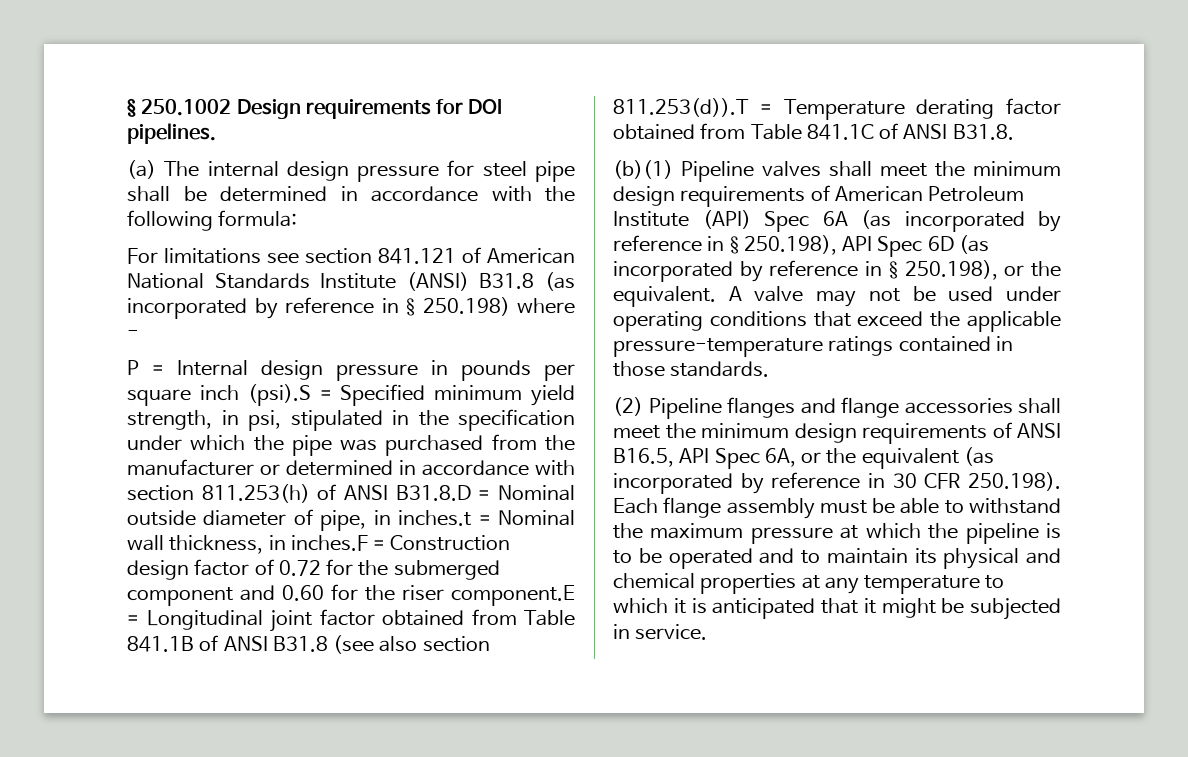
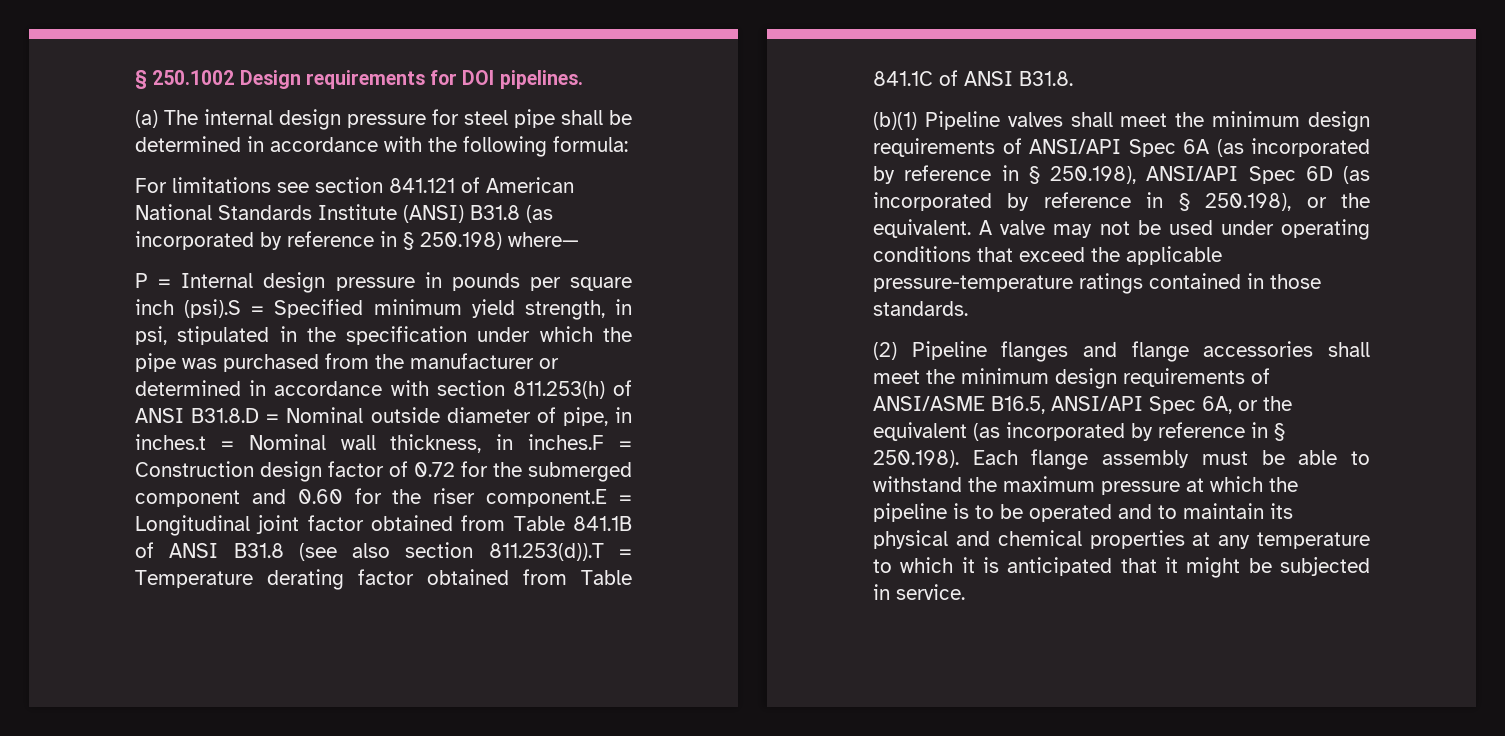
[517,298,575,314] [127,330,139,338] where - -> [508,232,579,247] where—
[834,186,1025,202] [613,210,751,229] American Petroleum Institute (API) -> [1029,139,1121,154] ANSI/API
[842,236,873,251] API -> [1146,166,1239,181] ANSI/API
[1017,423,1061,438] [613,448,710,467] ANSI B16.5, API -> [873,396,1143,414] ANSI/ASME B16.5, ANSI/API
[892,473,961,489] 30 CFR -> [1274,423,1285,441] §

